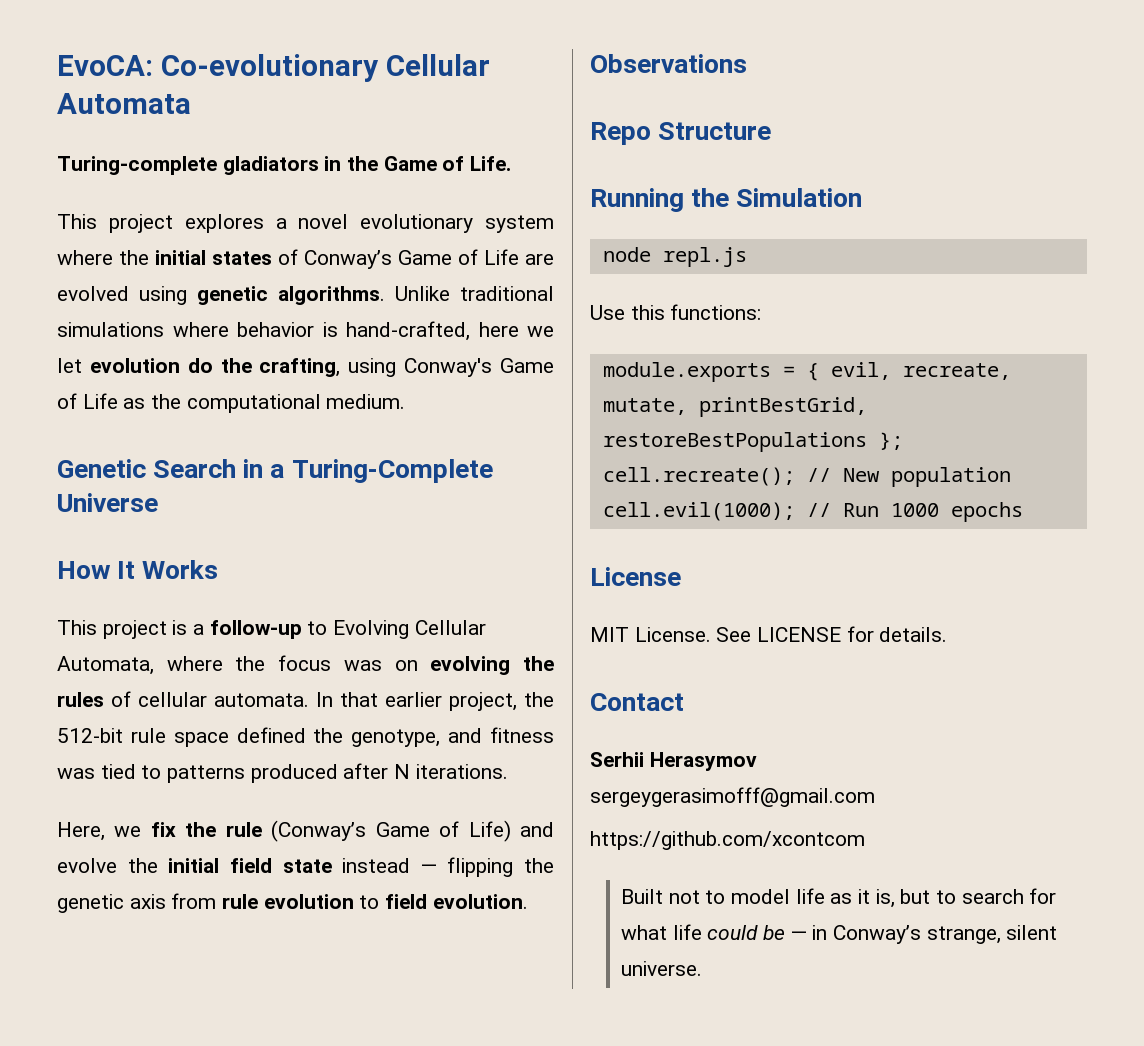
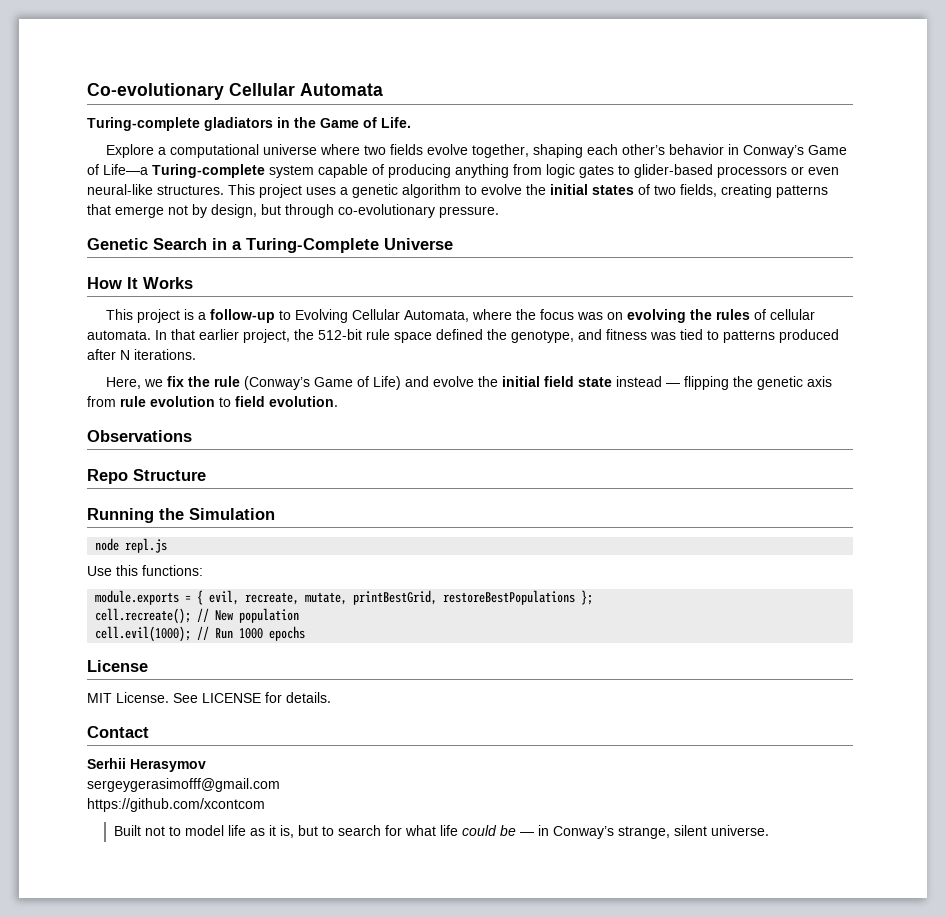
[57,55,153,76] EvoCA: -> (87, 91) none
[57,214,554,233] [57,249,554,269] [57,286,554,305] [57,321,554,341] [57,358,554,377] [57,393,406,413] This project explores a novel evolutionary system where the initial states of Conway’s Game of Life are evolved using genetic algorithms. Unlike traditional simulations where behavior is hand-crafted, here we let evolution do the crafting, using Conway's Game of Life as the computational medium. -> [106,144,848,158] [87,164,839,178] [87,184,828,198] [87,204,499,218] Explore a computational universe where two fields evolve together, shaping each other’s behavior in Conway’s Game of Life—a Turing-complete system capable of producing anything from logic gates to glider-based processors or even neural-like structures. This project uses a genetic algorithm to evolve the initial states of two fields, creating patterns that emerge not by design, but through co-evolutionary pressure.

